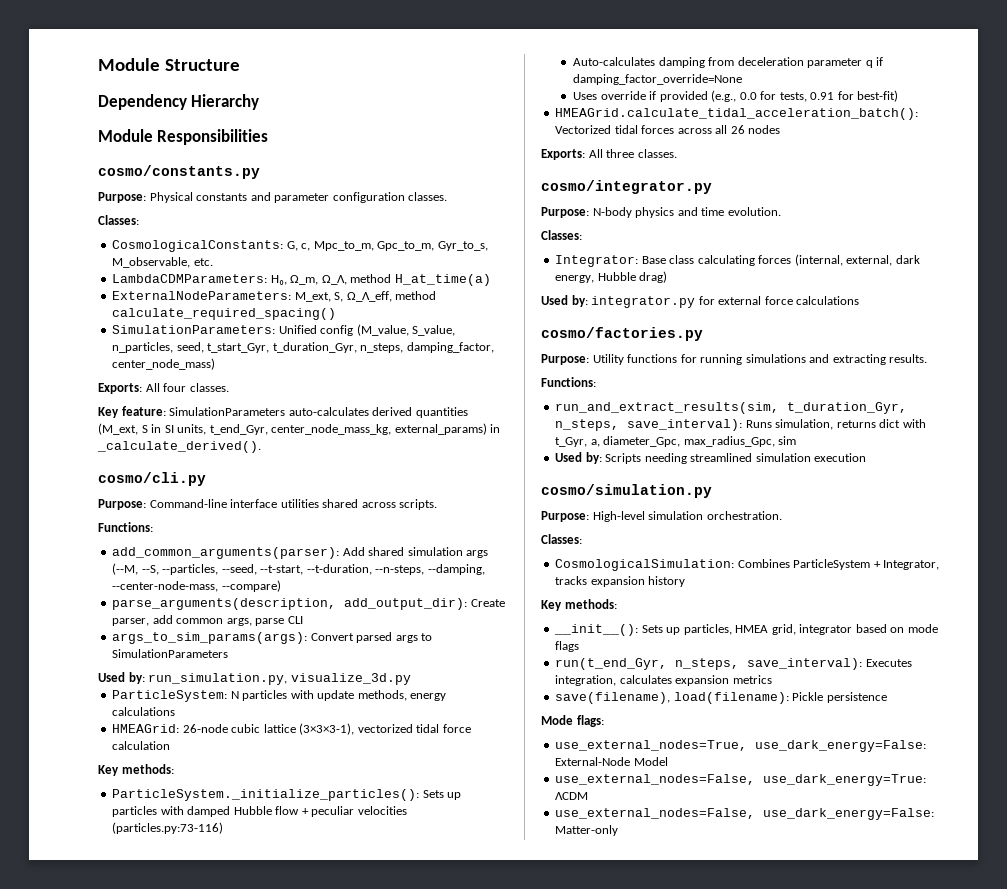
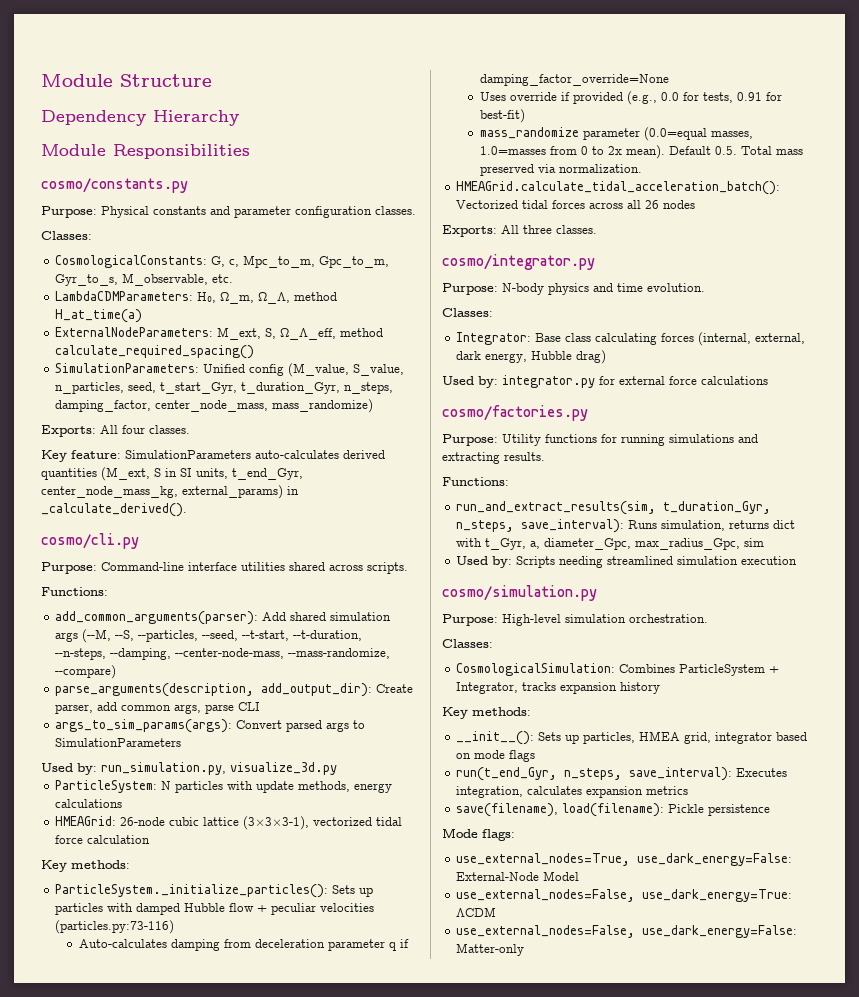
[112,358,216,370] center_node_mass) -> [155,399,374,413] center_node_mass, mass_randomize)
(219, 586) none -> [288,648,391,659] --mass-randomize,
(899, 96) none -> [479,127,753,141] [479,145,803,159] [479,164,642,176] // mass_randomize parameter (0.0=equal masses, 1.0=masses from 0 to 2x mean). Default 0.5. Total mass preserved via normalization.

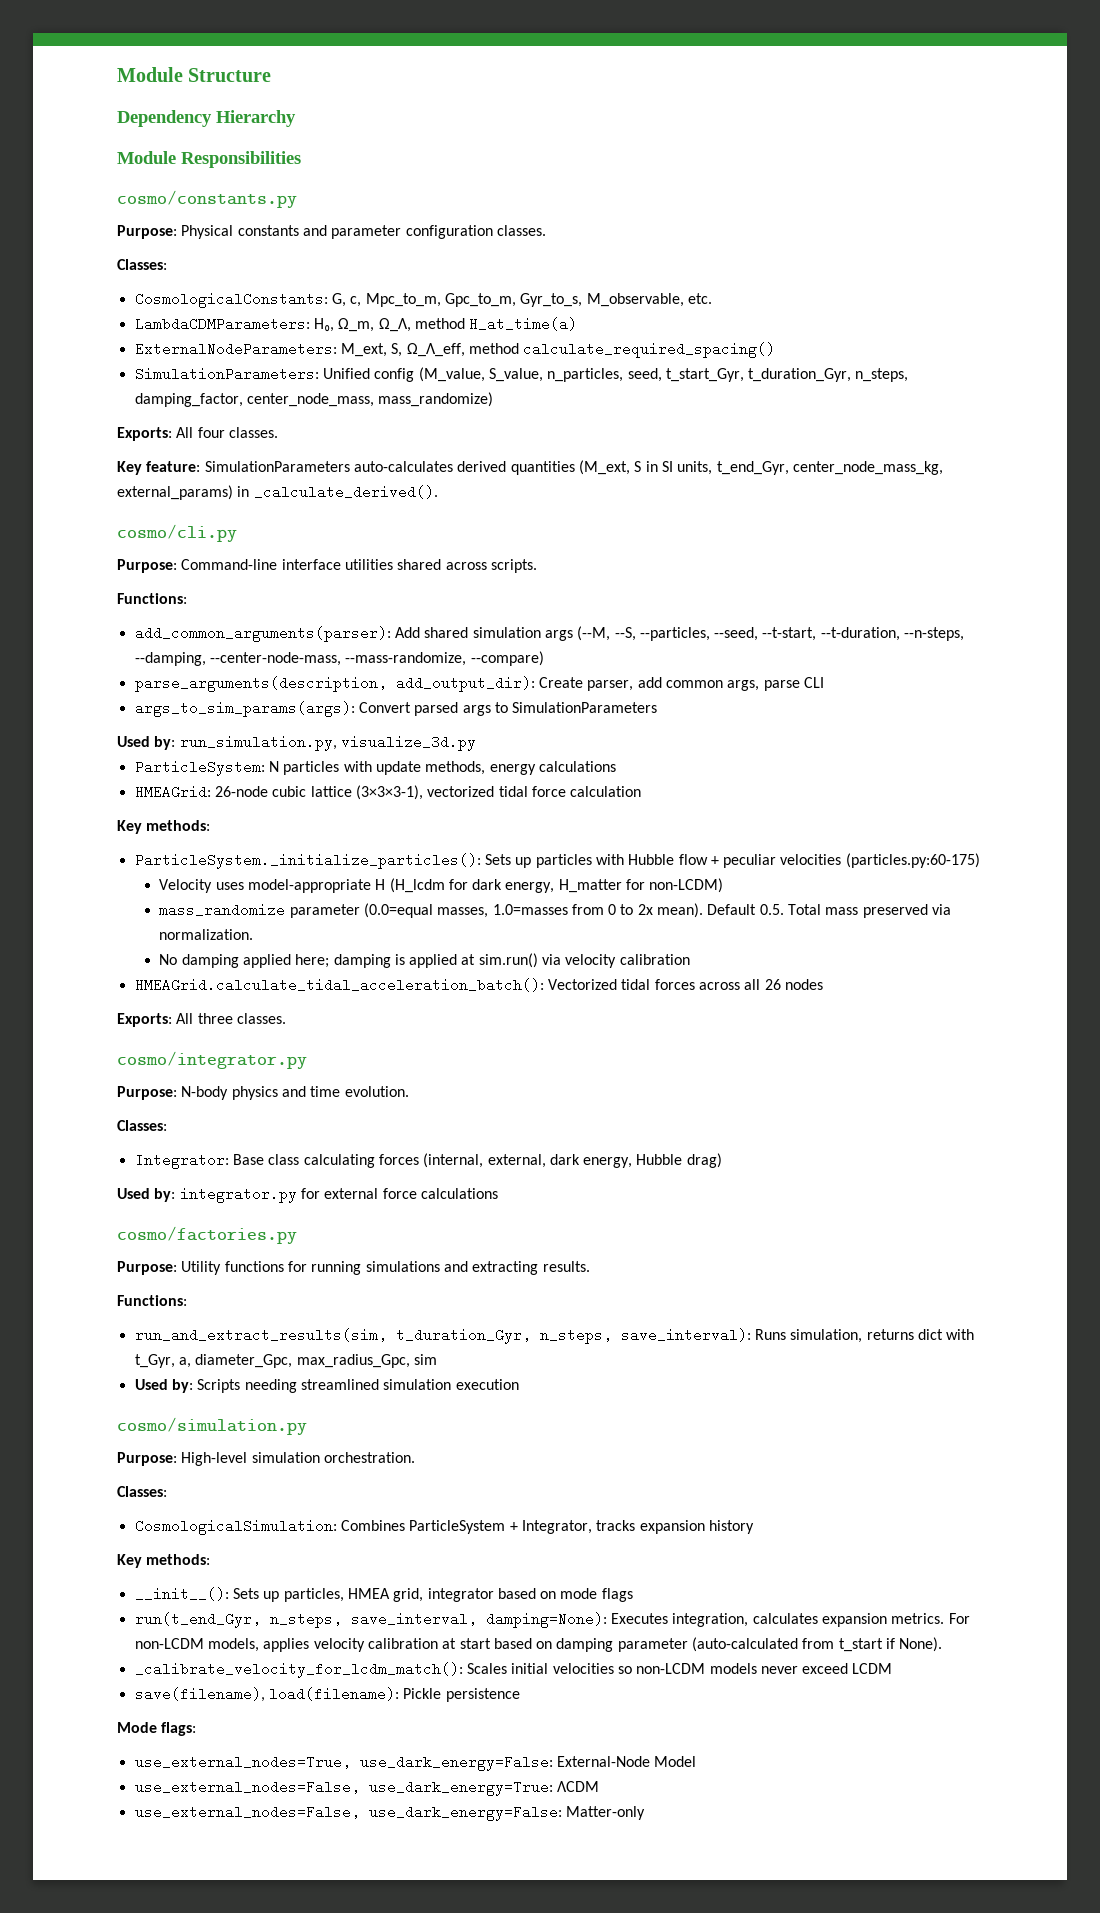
[136,903,181,915] damped -> (624, 859) none
[55,920,175,934] [78,939,409,951] [479,74,669,86] [479,91,782,105] [479,109,525,123] (particles.py:73-116) // Auto-calculates damping from deceleration parameter q if damping_factor_override=None // Uses override if provided (e.g., 0.0 for tests, 0.91 for best-fit) -> [845,853,980,868] [159,878,724,893] (particles.py:60-175) // Velocity uses model-appropriate H (H_lcdm for dark energy, H_matter for non-LCDM)
(642, 168) none -> [159,953,690,968] // No damping applied here; damping is applied at sim.run() via velocity calibration
[629,767,733,781] save_interval): -> [350,1612,607,1628] save_interval, damping=None):
[646,786,689,795] metrics -> [891,1613,970,1624] [134,1637,943,1652] [134,1662,893,1678] metrics. For non-LCDM models, applies velocity calibration at start based on damping parameter (auto-calculated from t_start if None). // _calibrate_velocity_for_lcdm_match(): Scales initial velocities so non-LCDM models never exceed LCDM

